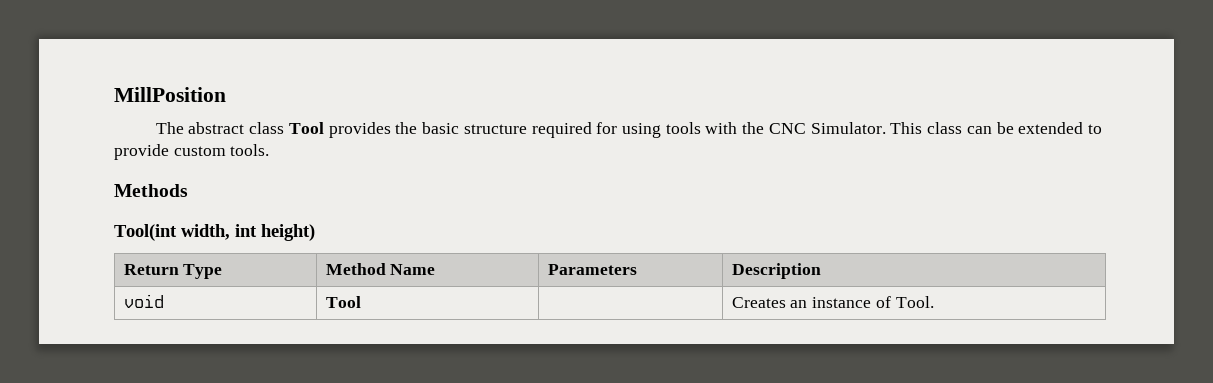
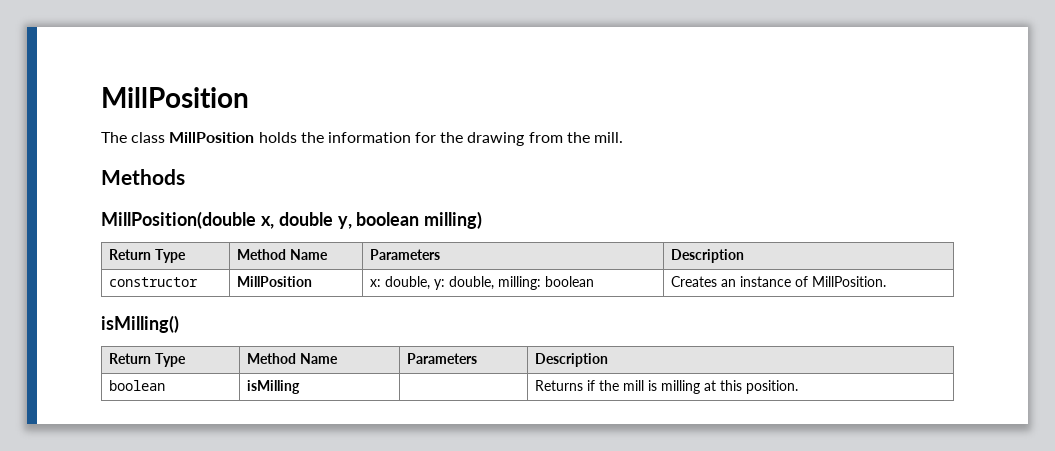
[188,122,1102,138] [114,144,270,160] [114,184,188,197] [114,224,315,241] [123,264,223,279] [325,263,436,275] [547,264,637,275] [731,263,821,279] [123,294,164,308] [325,296,361,308] [731,296,934,308] abstract class Tool provides the basic structure required for using tools with the CNC Simulator. This class can be extended to provide custom tools. // Methods // Tool(int width, int height) // Return Type | Method Name | Parameters | Description // void | Tool | | Creates an instance of Tool. -> [131,132,624,146] [101,169,185,185] [101,211,483,229] [108,249,186,263] [236,249,328,260] [369,249,440,260] [670,249,744,263] [108,277,198,287] [236,276,312,287] [369,276,594,290] [670,276,886,287] [101,315,179,333] [108,353,186,367] [246,353,338,364] [406,353,477,364] [534,353,608,367] [108,380,165,391] [246,380,300,394] [534,380,798,394] class MillPosition holds the information for the drawing from the mill. // Methods // MillPosition(double x, double y, boolean milling) // Return Type | Method Name | Parameters | Description // constructor | MillPosition | x: double, y: double, milling: boolean | Creates an instance of MillPosition. // isMilling() // Return Type | Method Name | Parameters | Description // boolean | isMilling | | Returns if the mill is milling at this position.

